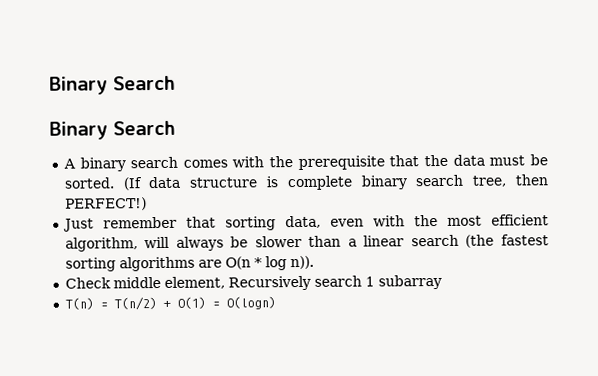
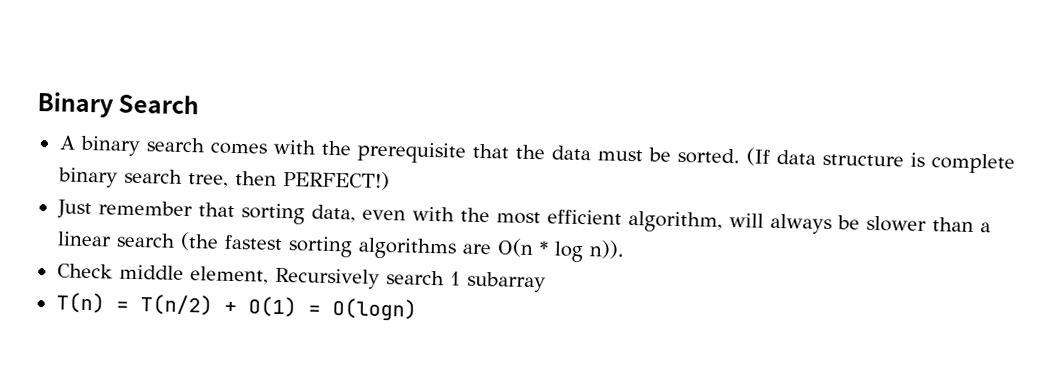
[49,75,176,95] [49,120,176,140] Binary Search // Binary Search -> [37,91,200,118] Binary Search

